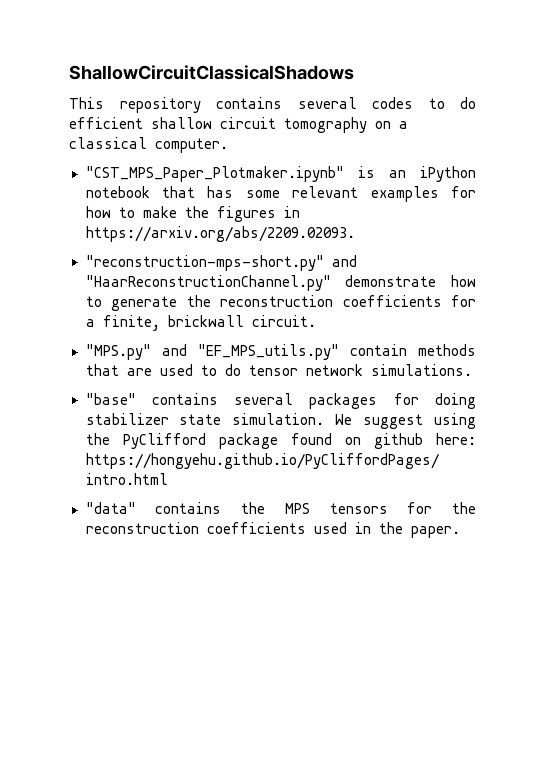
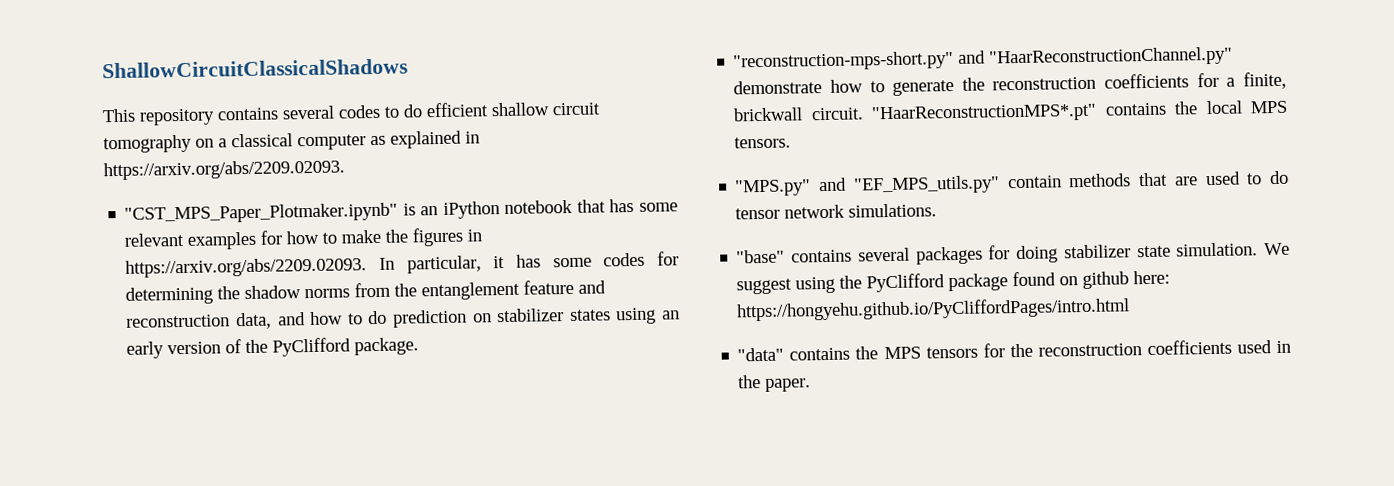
[155,138,228,153] computer. -> [297,130,480,151] [103,159,345,181] computer as explained in https://arxiv.org/abs/2209.02093.
(355, 234) none -> [379,251,679,274] [125,279,607,305] [126,307,681,330] [126,337,420,359] In particular, it has some codes for determining the shadow norms from the entanglement feature and reconstruction data, and how to do prediction on stabilizer states using an early version of the PyClifford package.
(316, 321) none -> [871,100,1288,124] [734,136,792,149] "HaarReconstructionMPS*.pt" contains the local MPS tensors.

